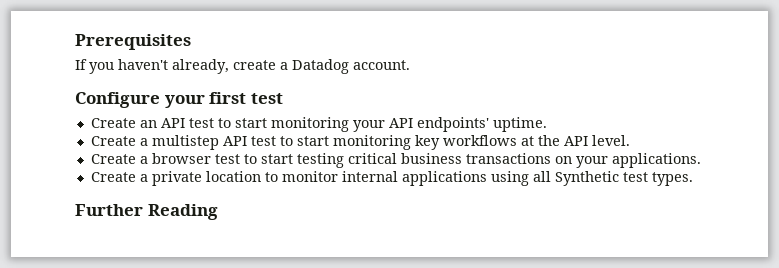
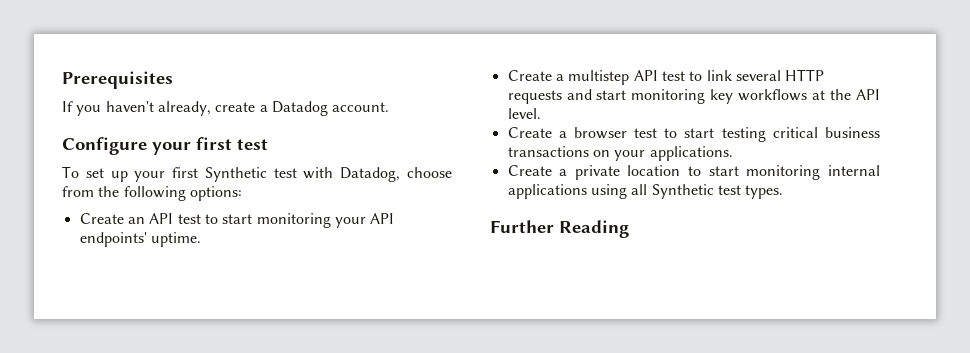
(283, 98) none -> [62,166,452,182] [62,186,242,201] // To set up your first Synthetic test with Datadog, choose from the following options:
(293, 141) none -> [706,69,825,81] [507,89,592,104] link several HTTP requests and
[281,171,338,182] monitor -> [708,165,821,180] start monitoring

